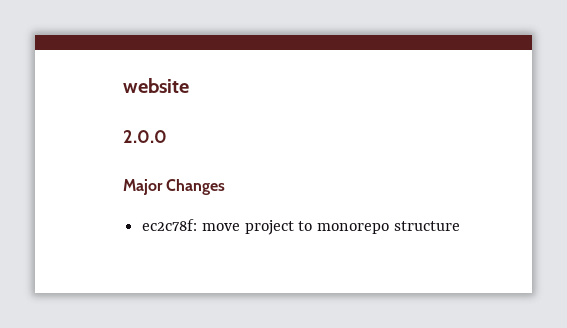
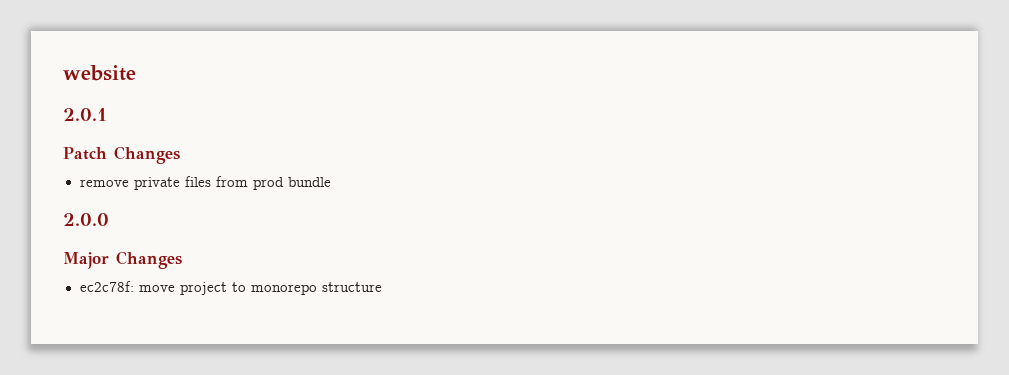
(189, 85) none -> [63,108,107,121] [63,146,180,164] [79,176,331,190] // 2.0.1 // Patch Changes // remove private files from prod bundle

